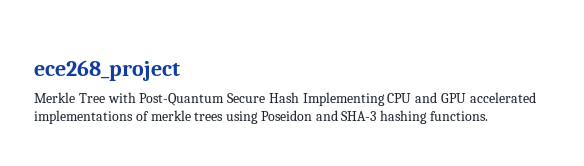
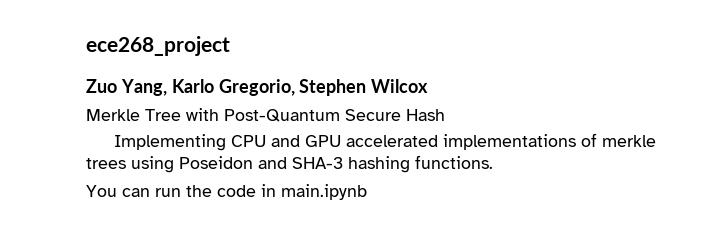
(180, 70) none -> [86,79,429,96] // Zuo Yang, Karlo Gregorio, Stephen Wilcox
(299, 97) none -> (445, 115) //
(489, 116) none -> [86,184,367,200] // You can run the code in main.ipynb

